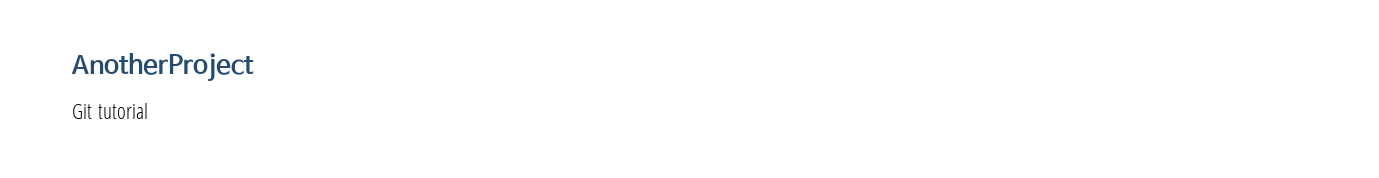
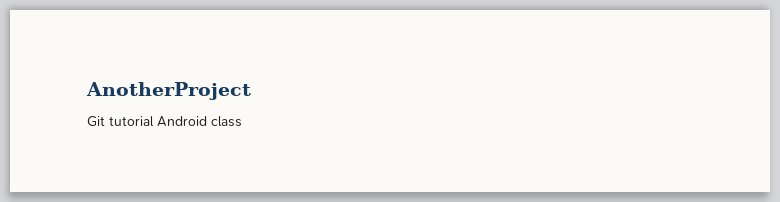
(148, 111) none -> [157,116,242,127] Android class

